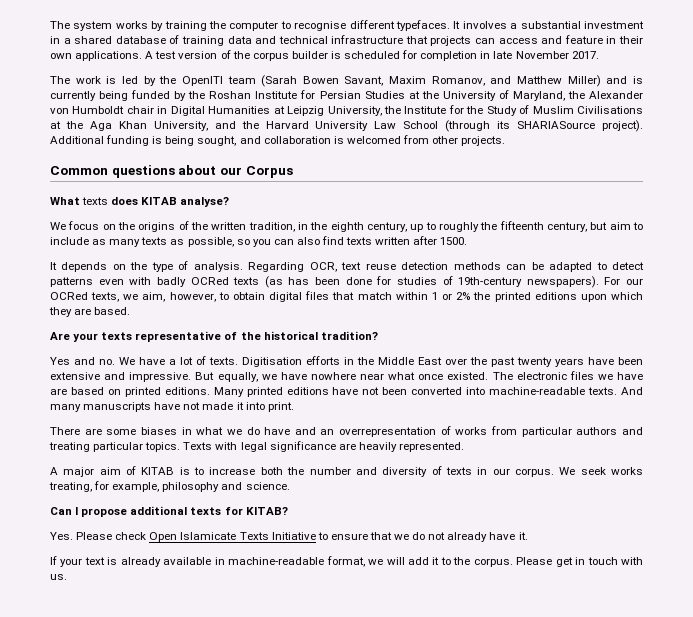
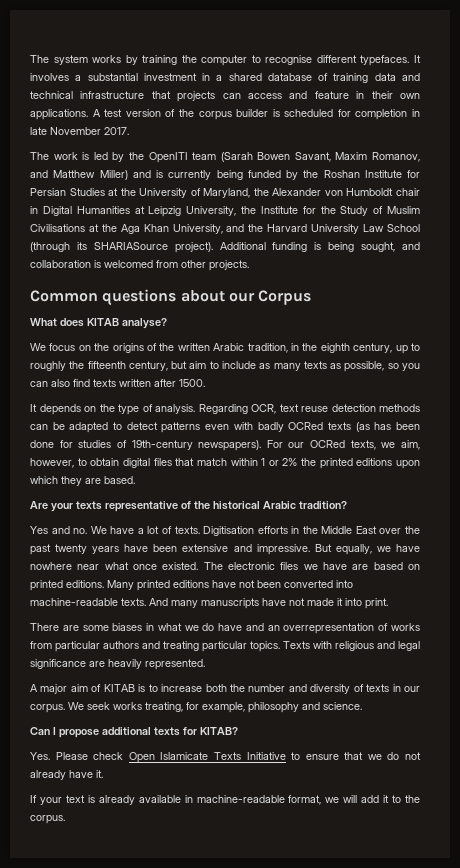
[82,197,109,205] texts -> (57, 322) none
(247, 226) none -> [213,343,245,351] Arabic
(318, 335) none -> [263,501,296,509] Arabic
(238, 446) none -> [335,641,395,651] religious and
[516,557,643,567] [50,574,67,580] Please get in touch with us. -> (65, 819) none

